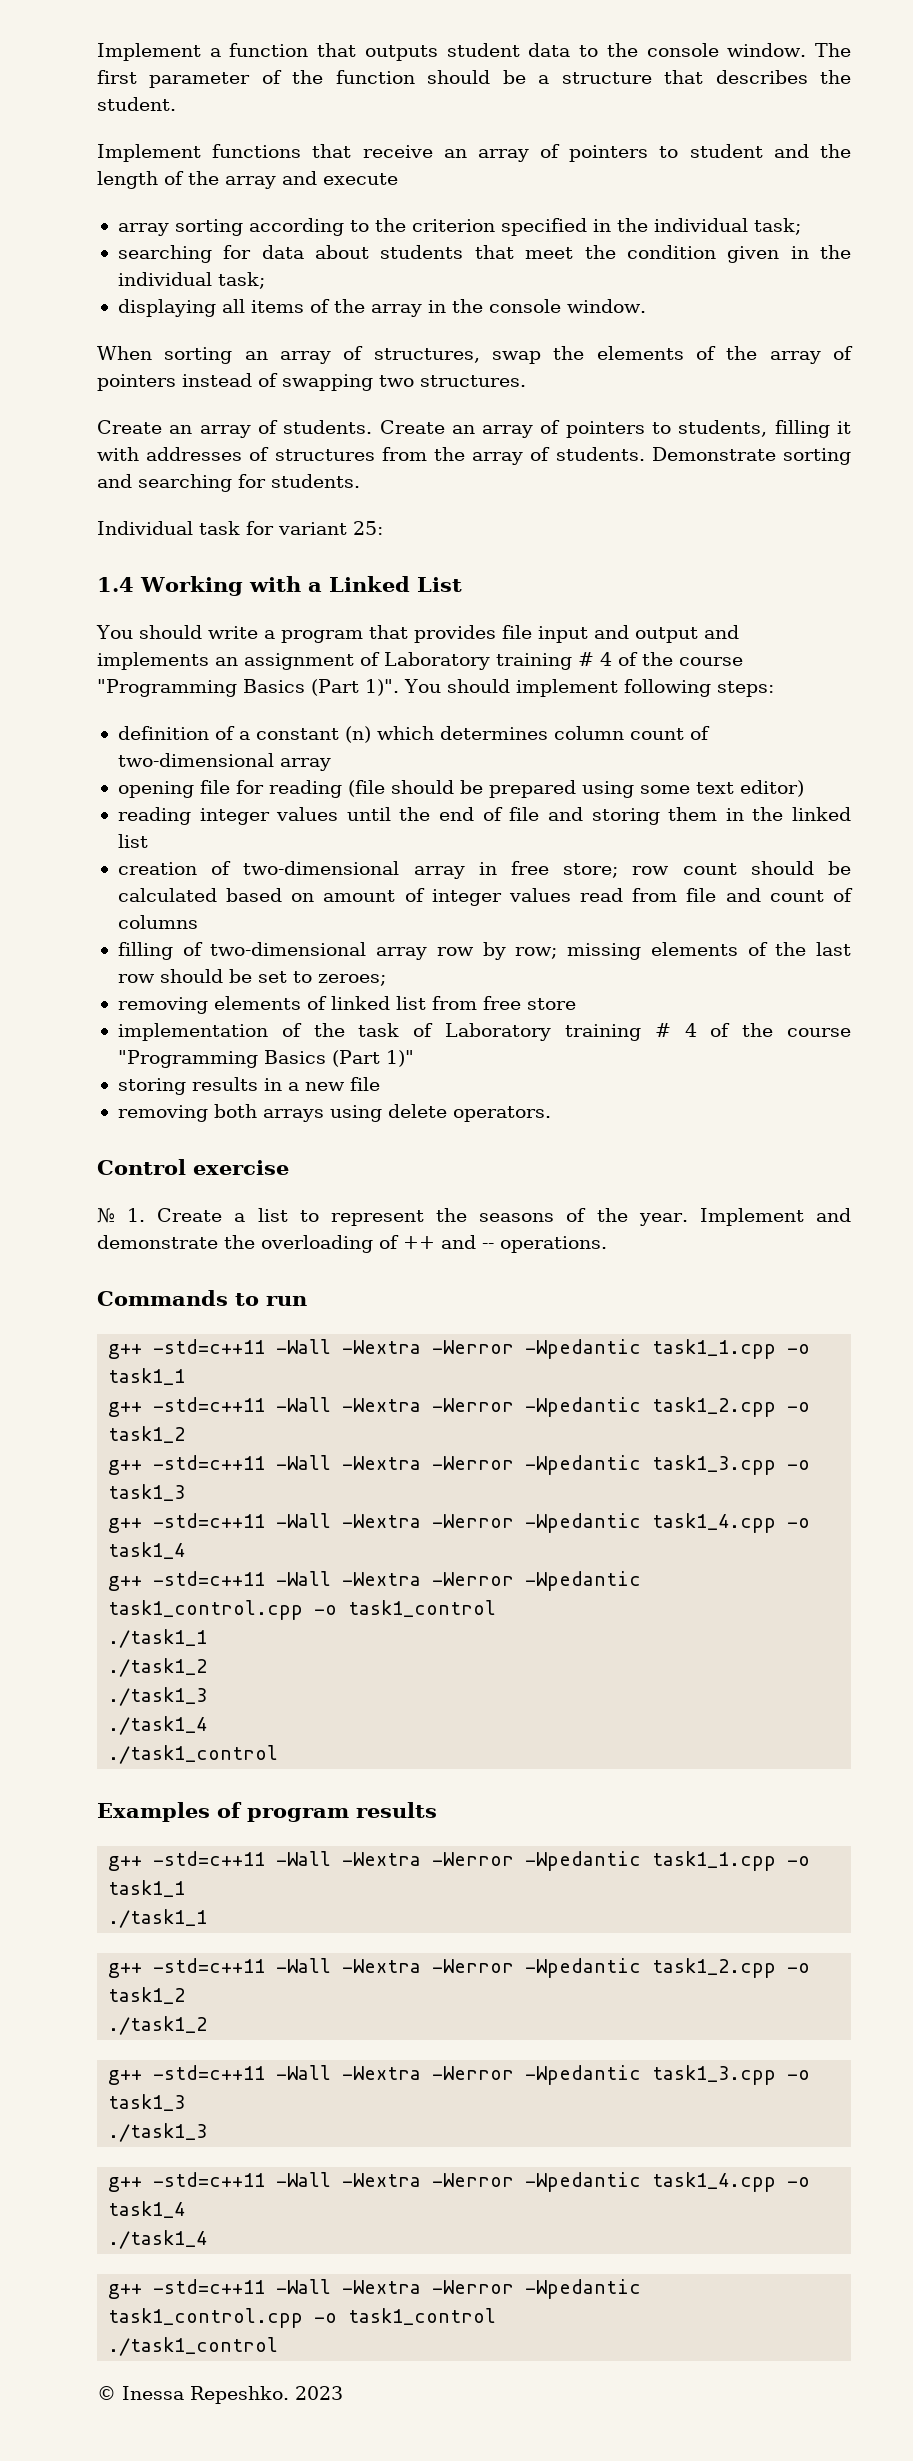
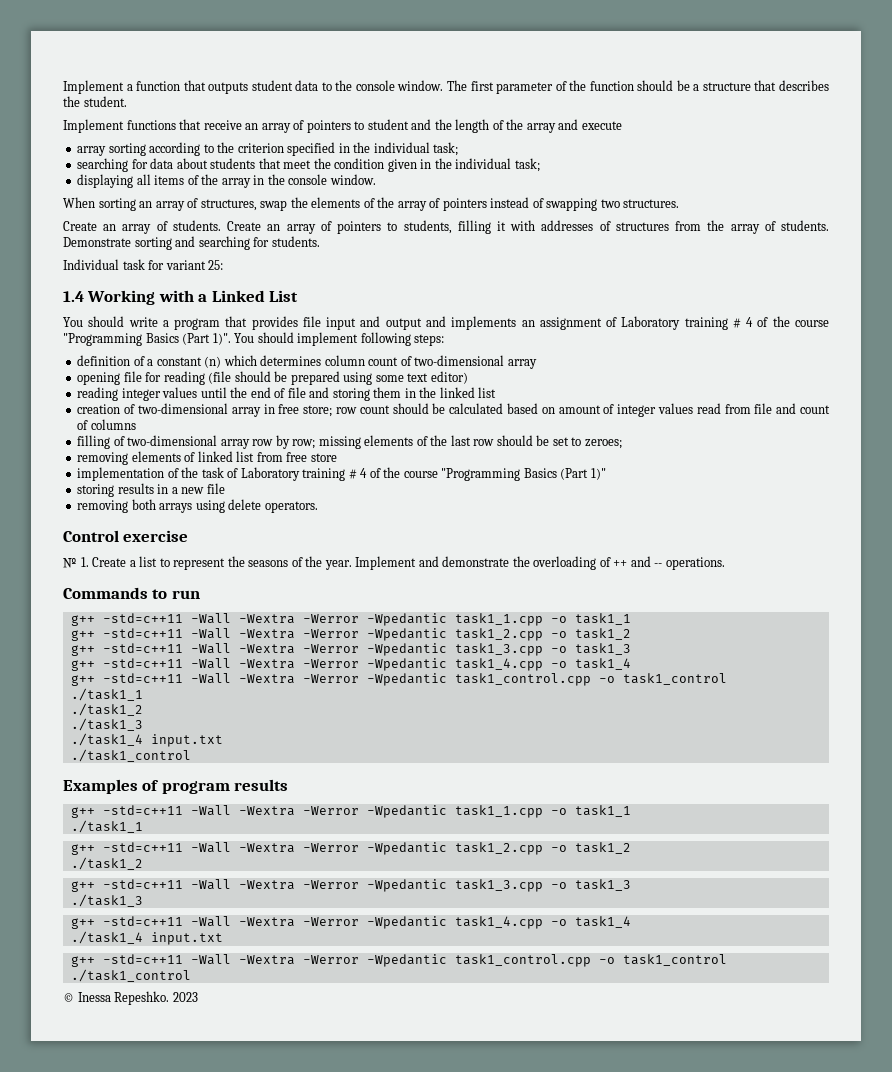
(208, 1725) none -> [150,734,223,747] input.txt
(208, 2239) none -> [150,932,223,945] input.txt

